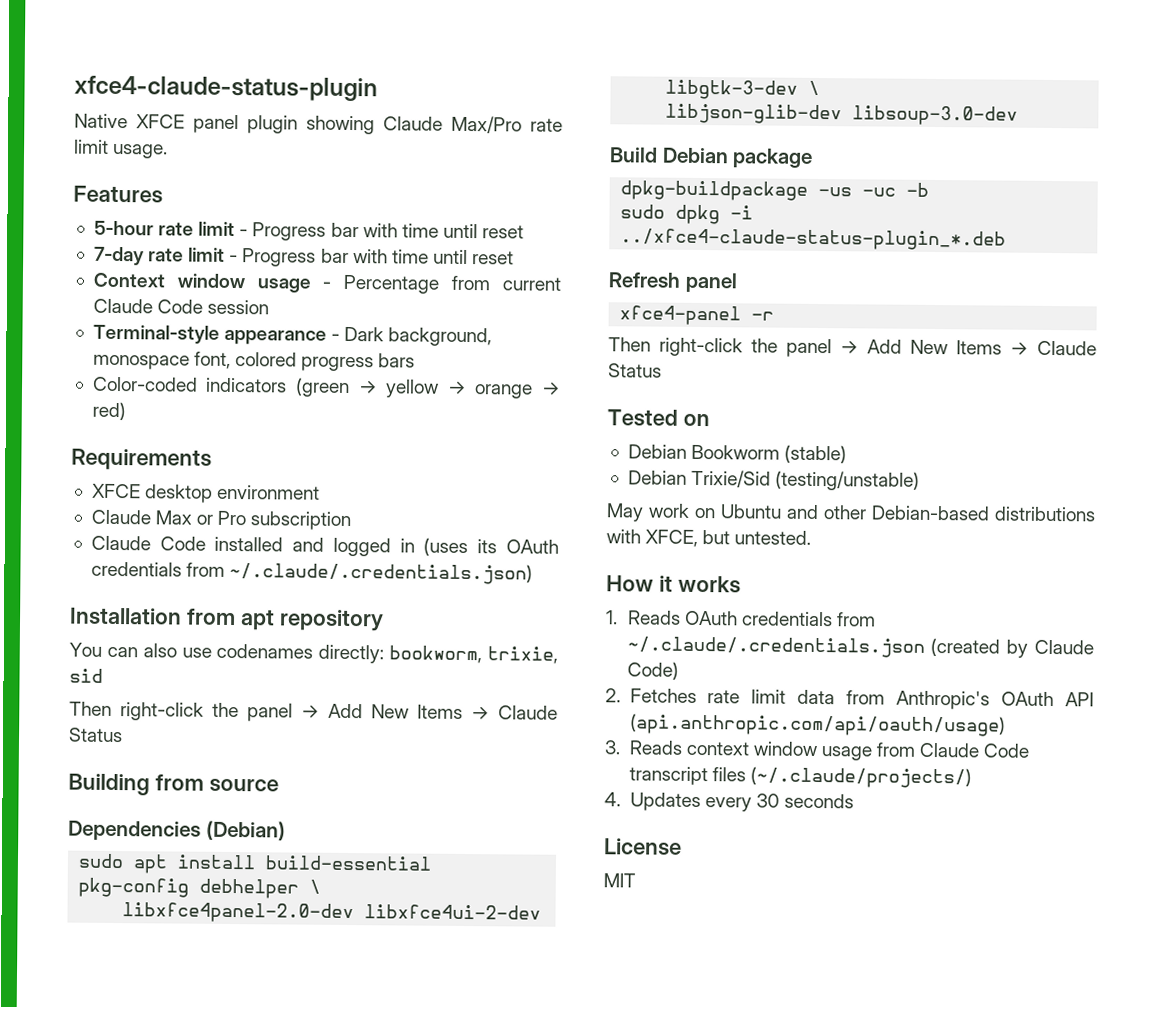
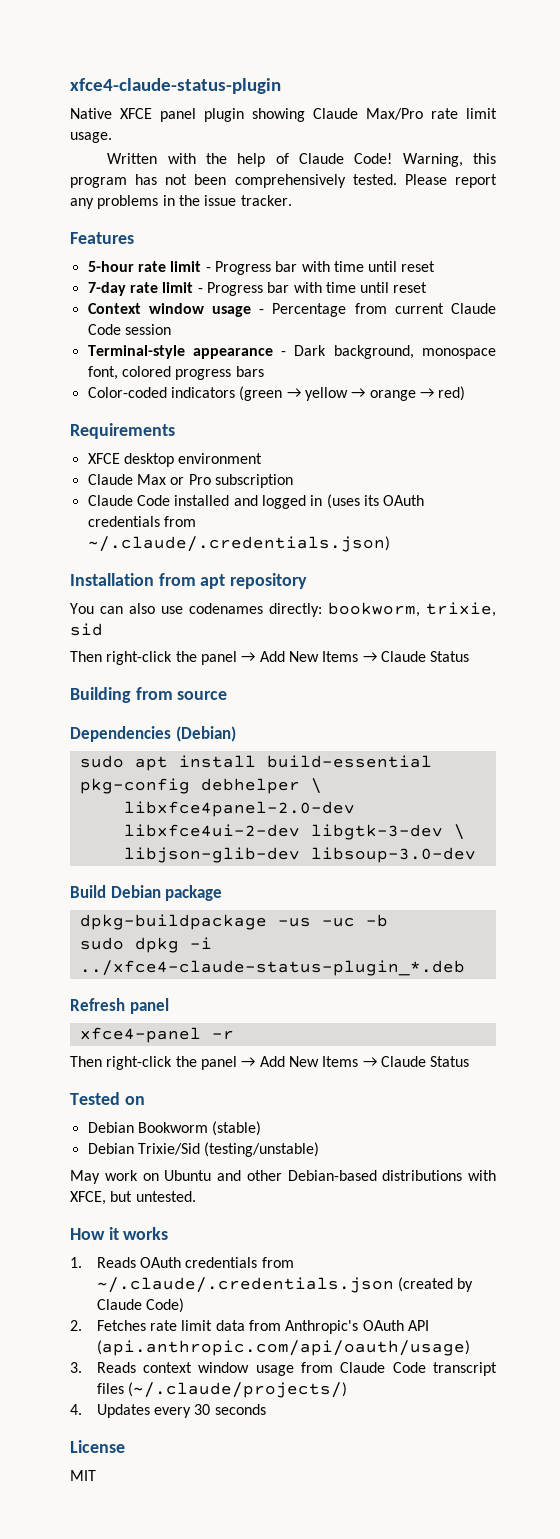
(169, 151) none -> [107,153,497,167] [70,174,498,188] [70,195,292,209] // Written with the help of Claude Code! Warning, this program has not been comprehensively tested. Please report any problems in the issue tracker.

